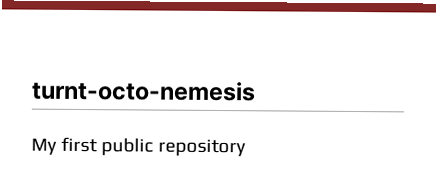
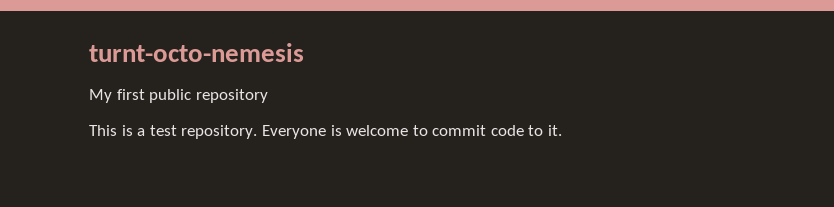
(246, 147) none -> [89,125,563,139] // This is a test repository. Everyone is welcome to commit code to it.

